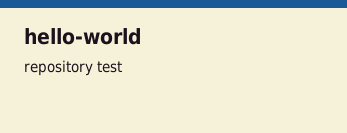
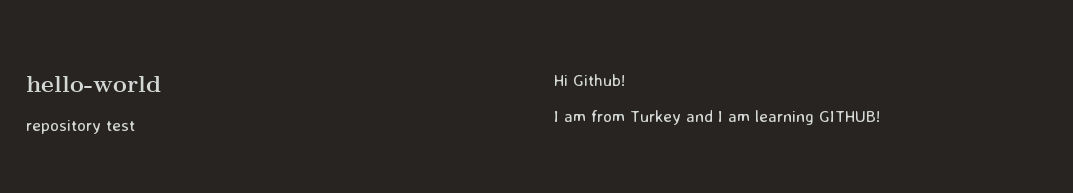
(122, 67) none -> [554,74,625,86] [554,110,880,125] // Hi Github! // I am from Turkey and I am learning GITHUB!

